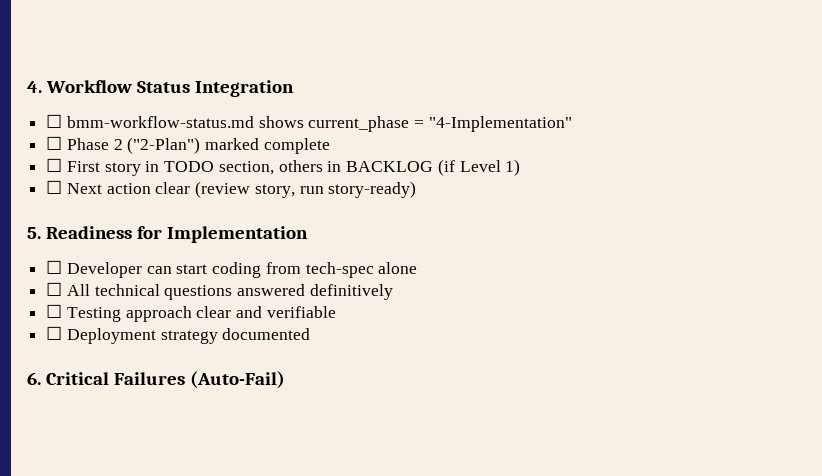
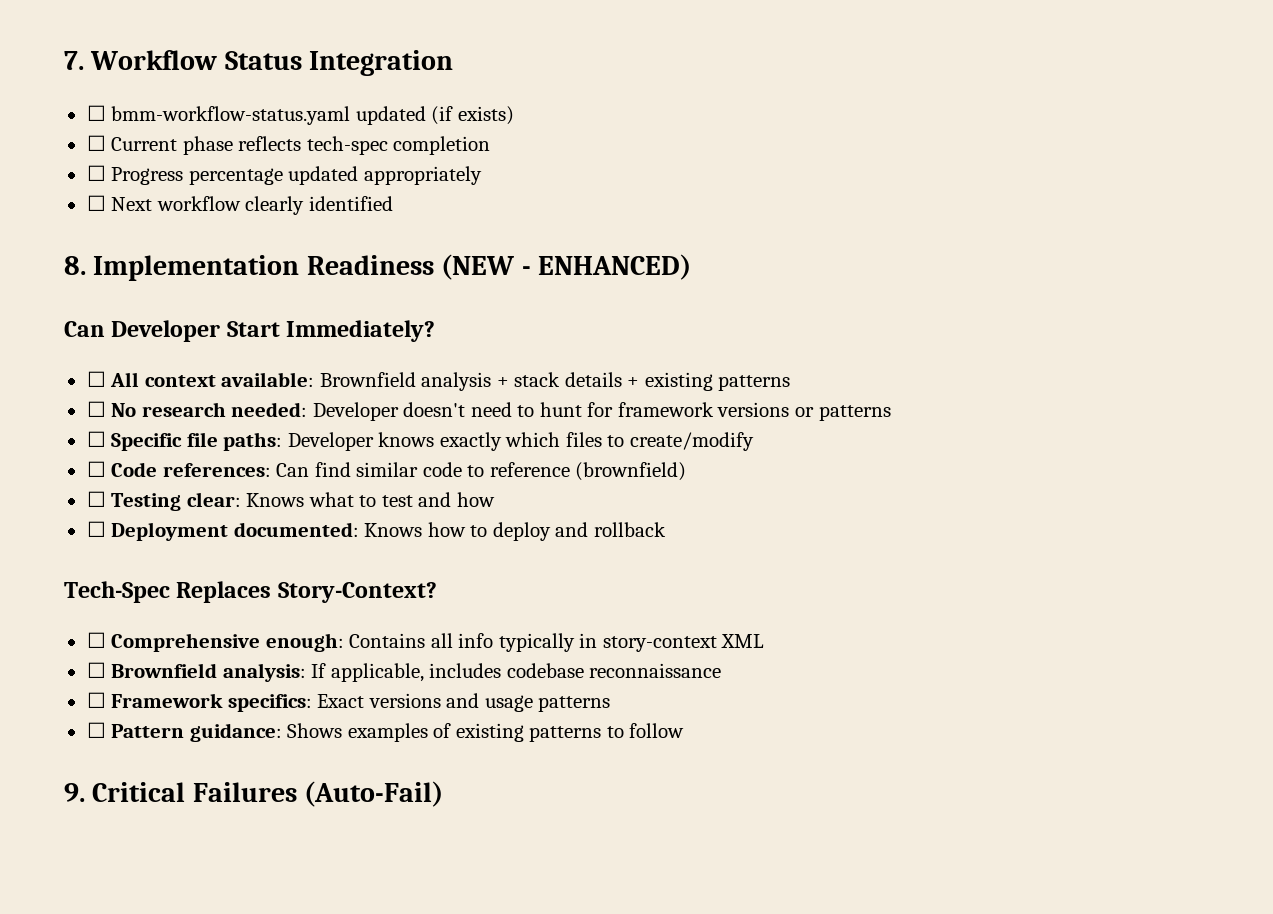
[27,81,42,93] 4. -> [64,51,84,70] 7.
[66,116,572,132] [46,136,330,154] [46,158,521,176] [46,180,417,198] [27,226,308,243] [46,260,418,278] [46,282,393,300] [46,304,336,322] [46,326,311,344] [27,372,41,385] bmm-workflow-status.md shows current_phase = "4-Implementation" // ☐ Phase 2 ("2-Plan") marked complete // ☐ First story in TODO section, others in BACKLOG (if Level 1) // ☐ Next action clear (review story, run story-ready) // 5. Readiness for Implementation // ☐ Developer can start coding from tech-spec alone // ☐ All technical questions answered definitively // ☐ Testing approach clear and verifiable // ☐ Deployment strategy documented // 6. -> [111,106,514,125] [86,135,491,155] [86,165,482,185] [86,195,393,215] [64,254,692,281] [64,320,436,342] [86,371,791,391] [86,401,891,421] [86,431,754,451] [86,461,687,481] [86,491,495,511] [86,521,666,541] [64,581,437,603] [86,632,765,652] [86,662,722,682] [86,692,611,712] [86,722,685,742] [64,783,85,802] bmm-workflow-status.yaml updated (if exists) // ☐ Current phase reflects tech-spec completion // ☐ Progress percentage updated appropriately // ☐ Next workflow clearly identified // 8. Implementation Readiness (NEW - ENHANCED) // Can Developer Start Immediately? // ☐ All context available: Brownfield analysis + stack details + existing patterns // ☐ No research needed: Developer doesn't need to hunt for framework versions or patterns // ☐ Specific file paths: Developer knows exactly which files to create/modify // ☐ Code references: Can find similar code to reference (brownfield) // ☐ Testing clear: Knows what to test and how // ☐ Deployment documented: Knows how to deploy and rollback // Tech-Spec Replaces Story-Context? // ☐ Comprehensive enough: Contains all info typically in story-context XML // ☐ Brownfield analysis: If applicable, includes codebase reconnaissance // ☐ Framework specifics: Exact versions and usage patterns // ☐ Pattern guidance: Shows examples of existing patterns to follow // 9.

